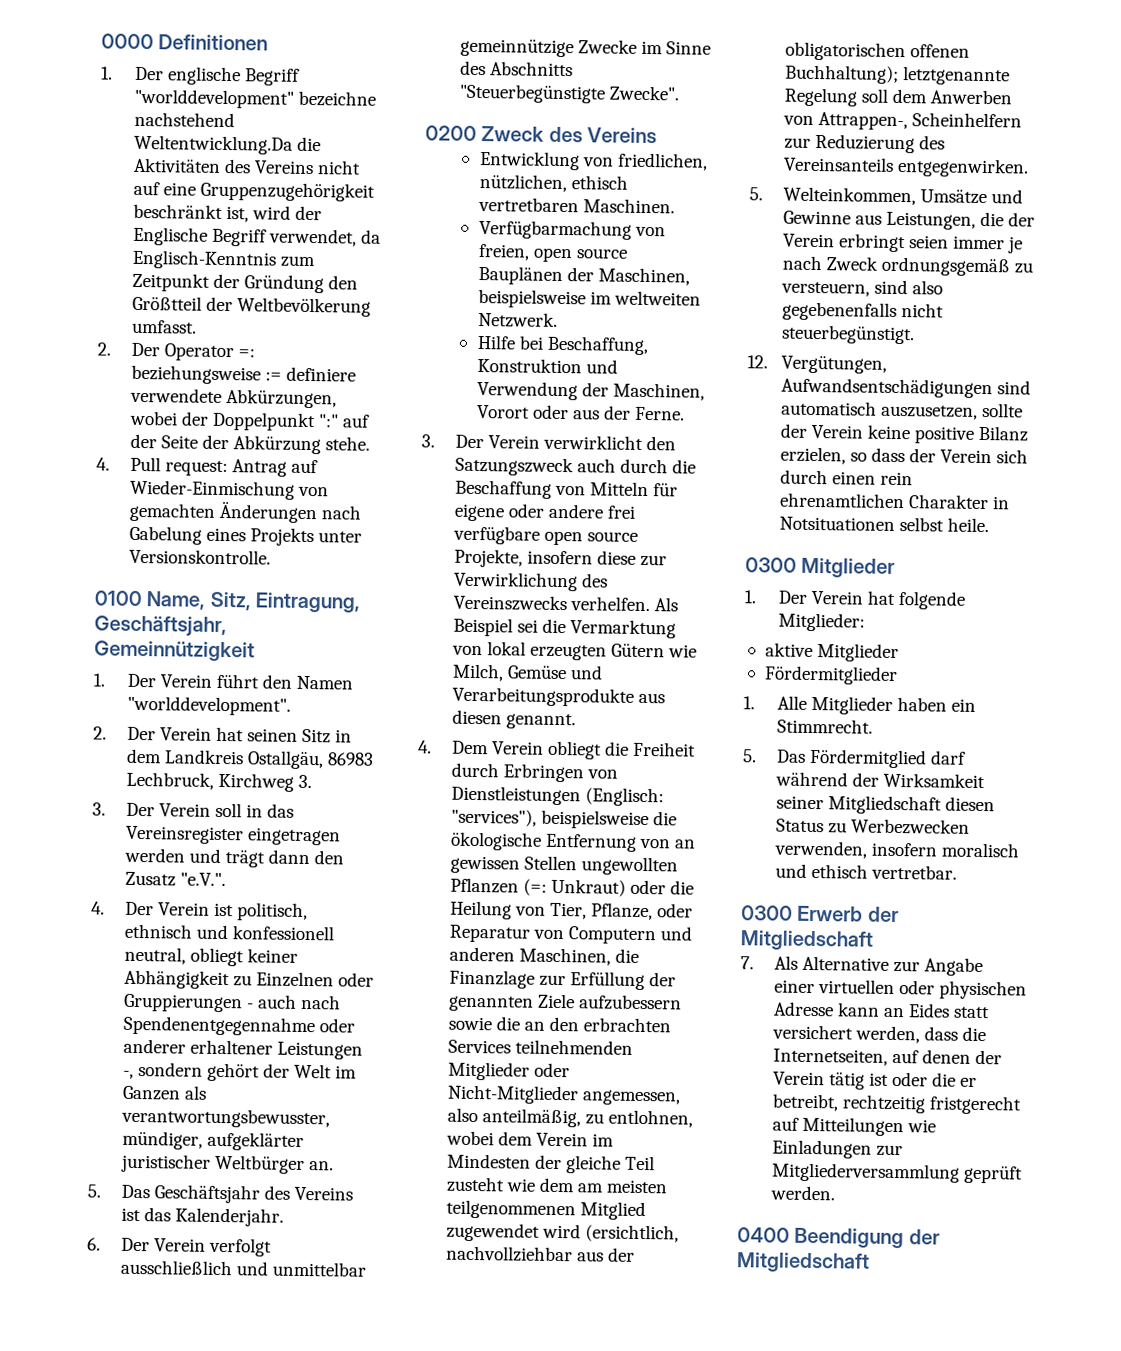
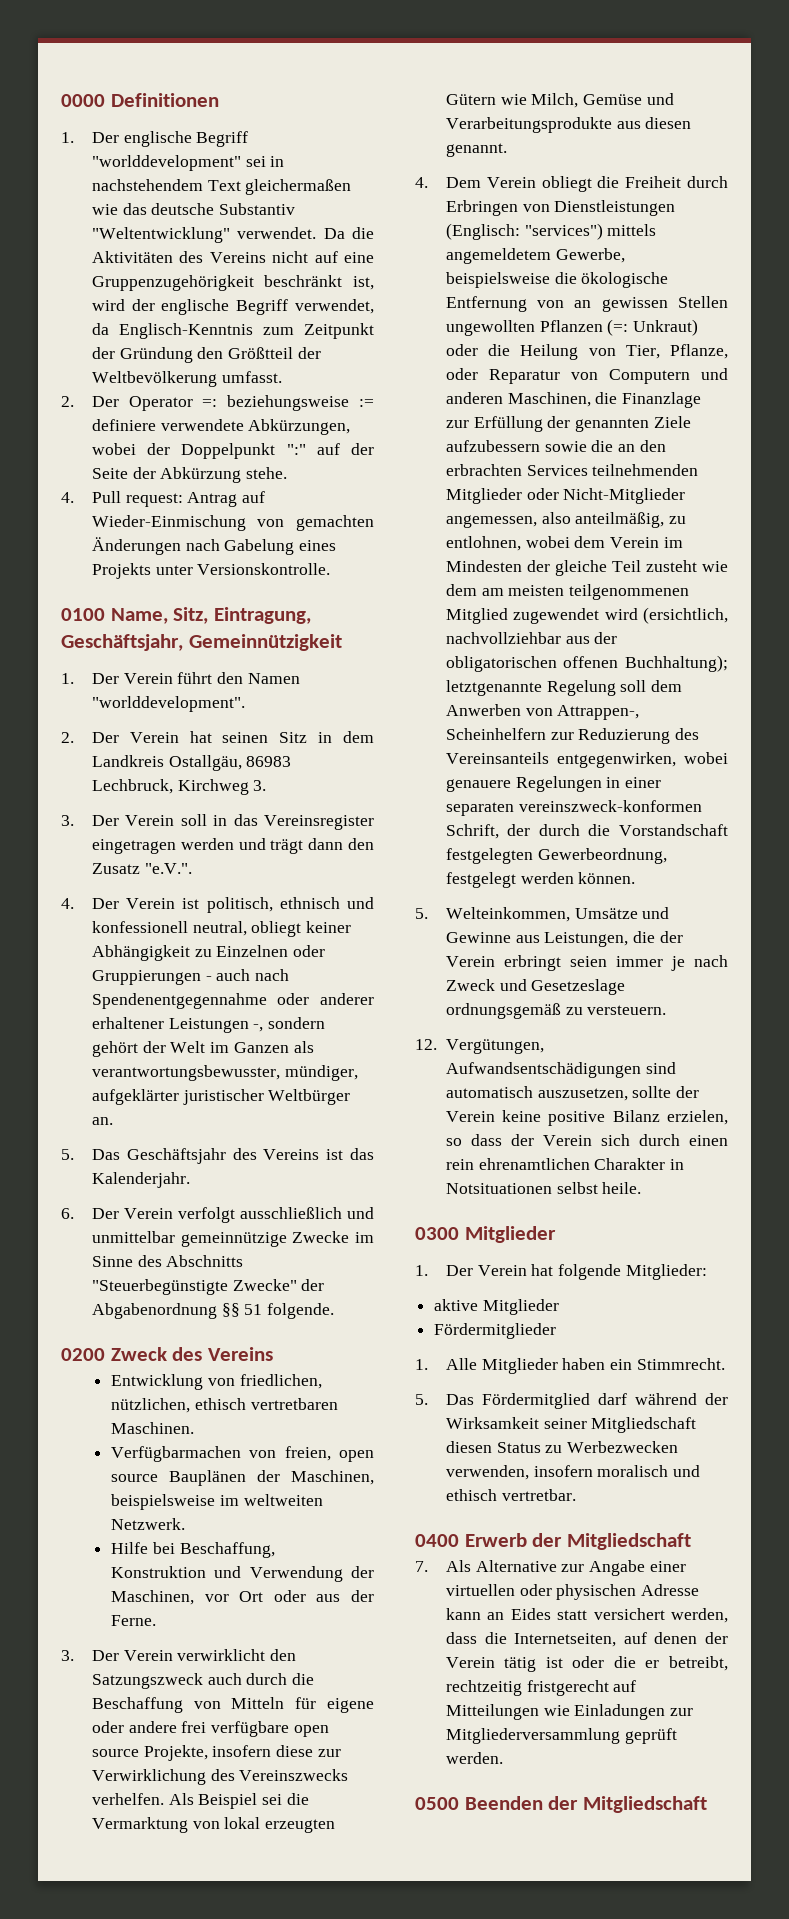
[297,90,376,107] [133,111,235,128] [133,134,293,155] bezeichne nachstehend Weltentwicklung.Da -> [245,156,285,167] [91,179,352,195] [91,203,296,215] [91,227,345,243] sei in nachstehendem Text gleichermaßen wie das deutsche Substantiv "Weltentwicklung" verwendet. Da
[132,226,208,246] Englische -> [161,299,230,315] englische
[608,85,680,101] Zwecke". -> [232,1279,325,1291] [91,1303,335,1319] Zwecke" der Abgabenordnung §§ 51 folgende.
[478,219,632,240] Verfügbarmachung -> [111,1446,242,1462] Verfügbarmachen
[476,404,530,419] Vorort -> [204,1591,264,1602] vor Ort
[450,808,537,827] "services"), -> [524,223,657,240] [445,248,625,264] "services") mittels angemeldetem Gewerbe,
[896,157,1029,178] entgegenwirken. -> [556,752,728,768] [445,776,662,792] [445,800,702,816] [445,824,729,839] [445,848,667,864] [445,872,636,888] entgegenwirken, wobei genauere Regelungen in einer separaten vereinszweck-konformen Schrift, der durch die Vorstandschaft festgelegten Gewerbeordnung, festgelegt werden können.
[880,256,1034,277] [780,279,943,297] [781,301,944,321] [780,324,915,345] ordnungsgemäß zu versteuern, sind also gegebenenfalls nicht steuerbegünstigt. -> [499,979,626,995] [445,1003,667,1019] und Gesetzeslage ordnungsgemäß zu versteuern.
[741,905,793,921] 0300 -> [415,1534,459,1547] 0400
[737,1227,905,1249] 0400 Beendigung -> [415,1796,543,1810] 0500 Beenden

